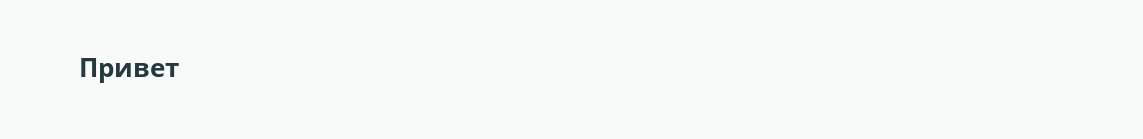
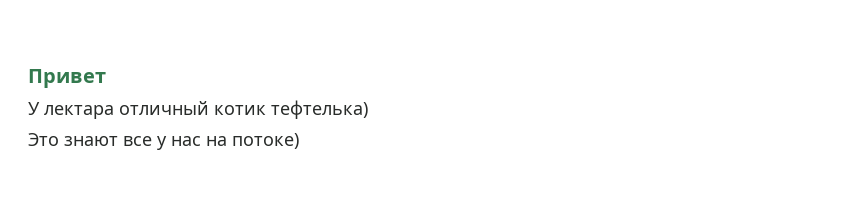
(179, 70) none -> [28,100,368,119] [28,133,299,150] // У лектара отличный котик тефтелька) // Это знают все у нас на потоке)

